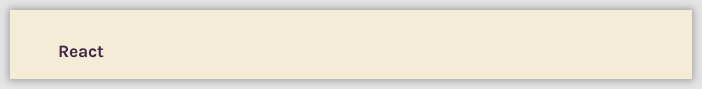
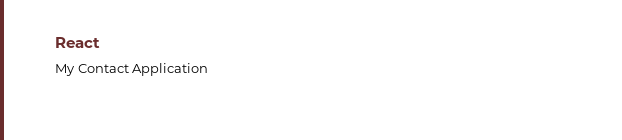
(104, 51) none -> [55,63,209,76] // My Contact Application

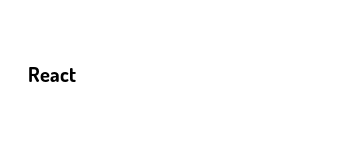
[55,63,209,76] // My Contact Application -> (76, 74) none

